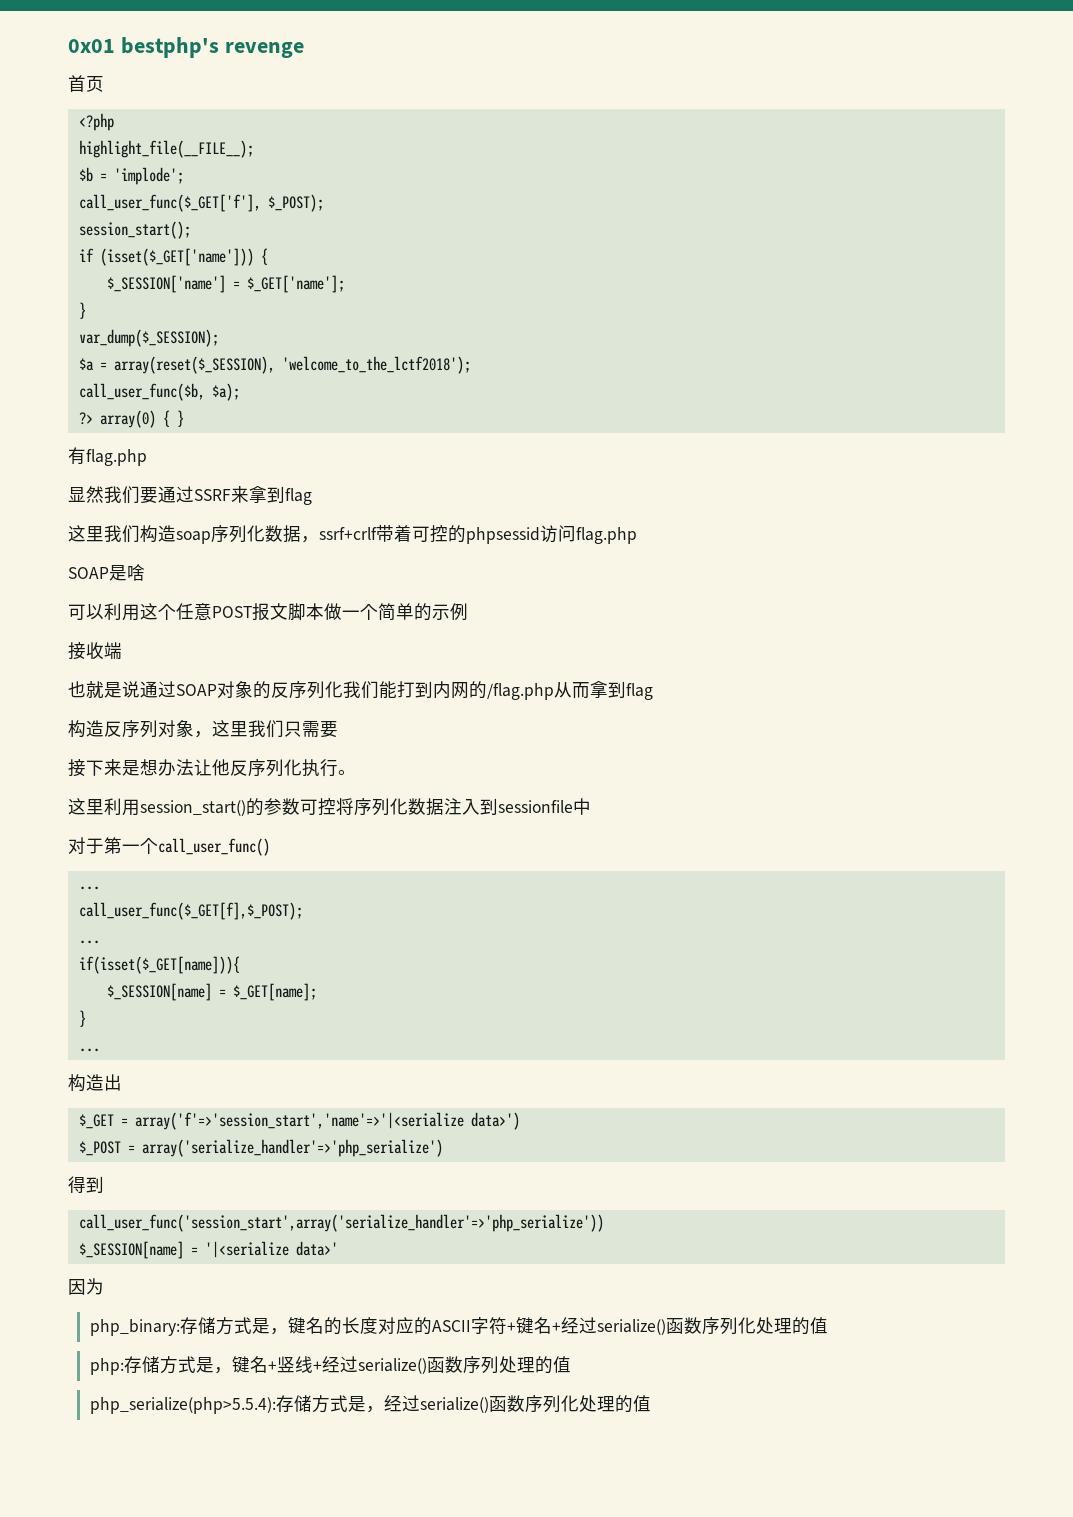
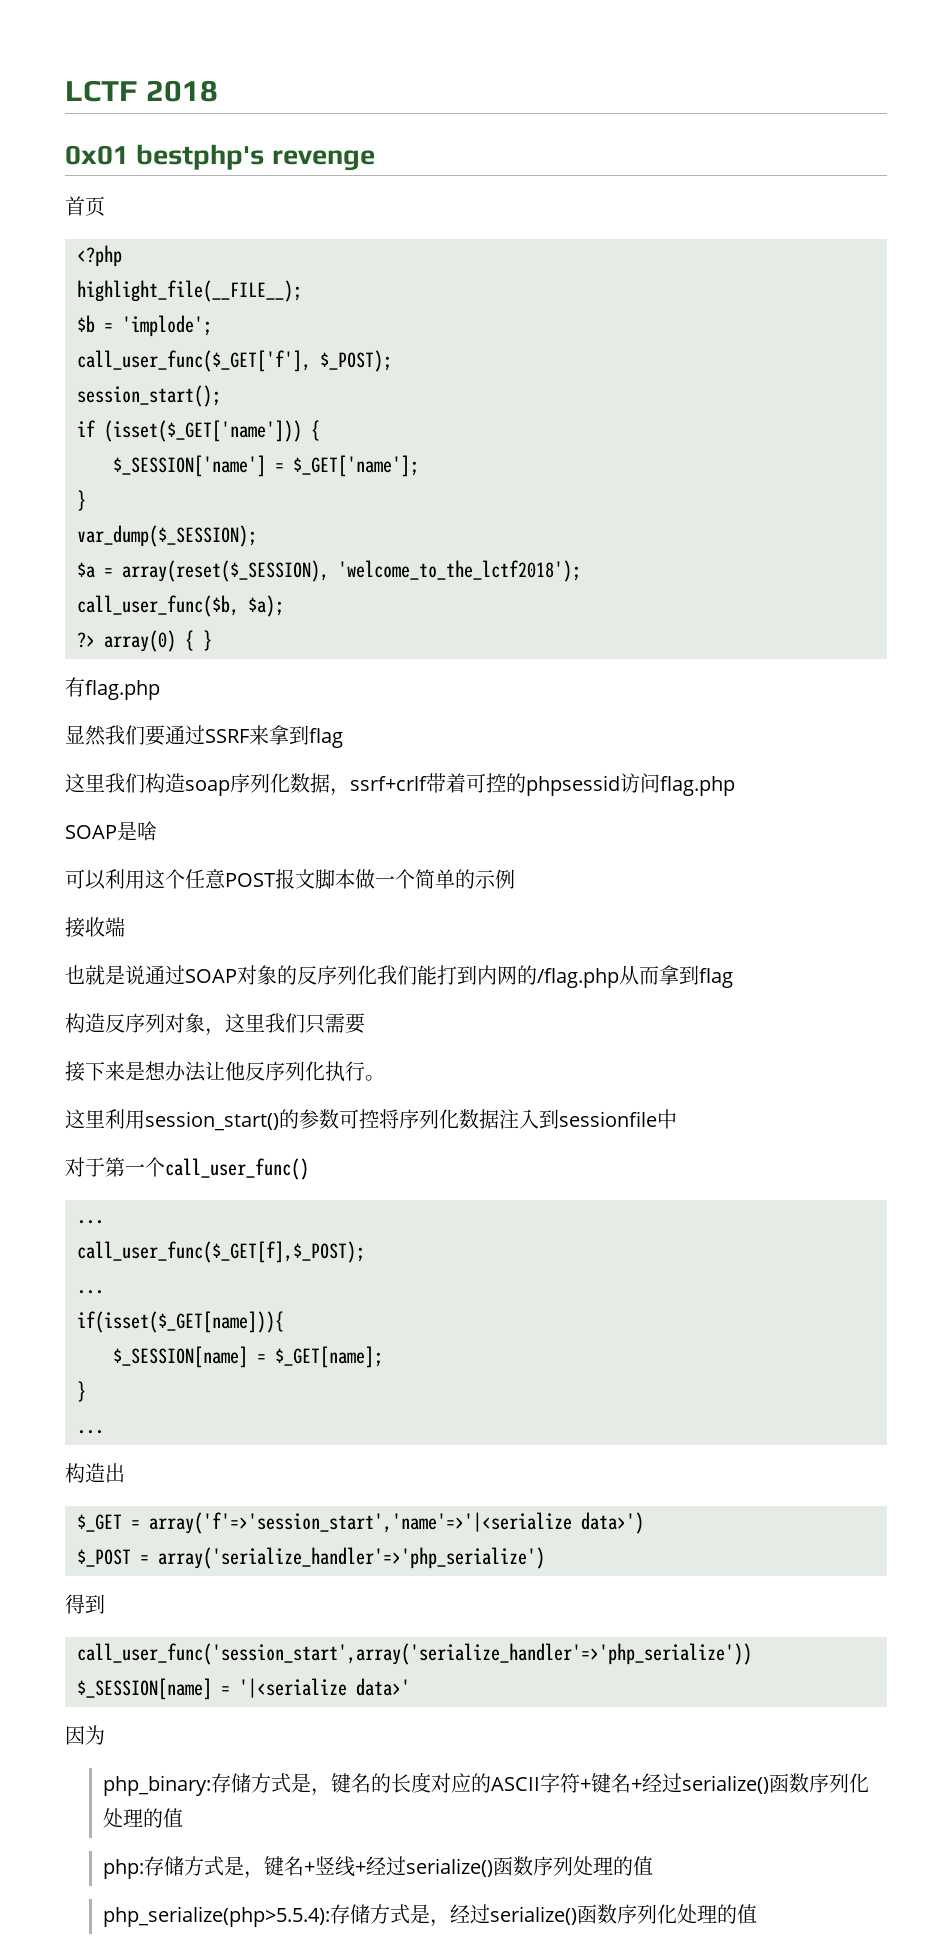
(68, 46) none -> [65,80,219,102] LCTF 2018 //

